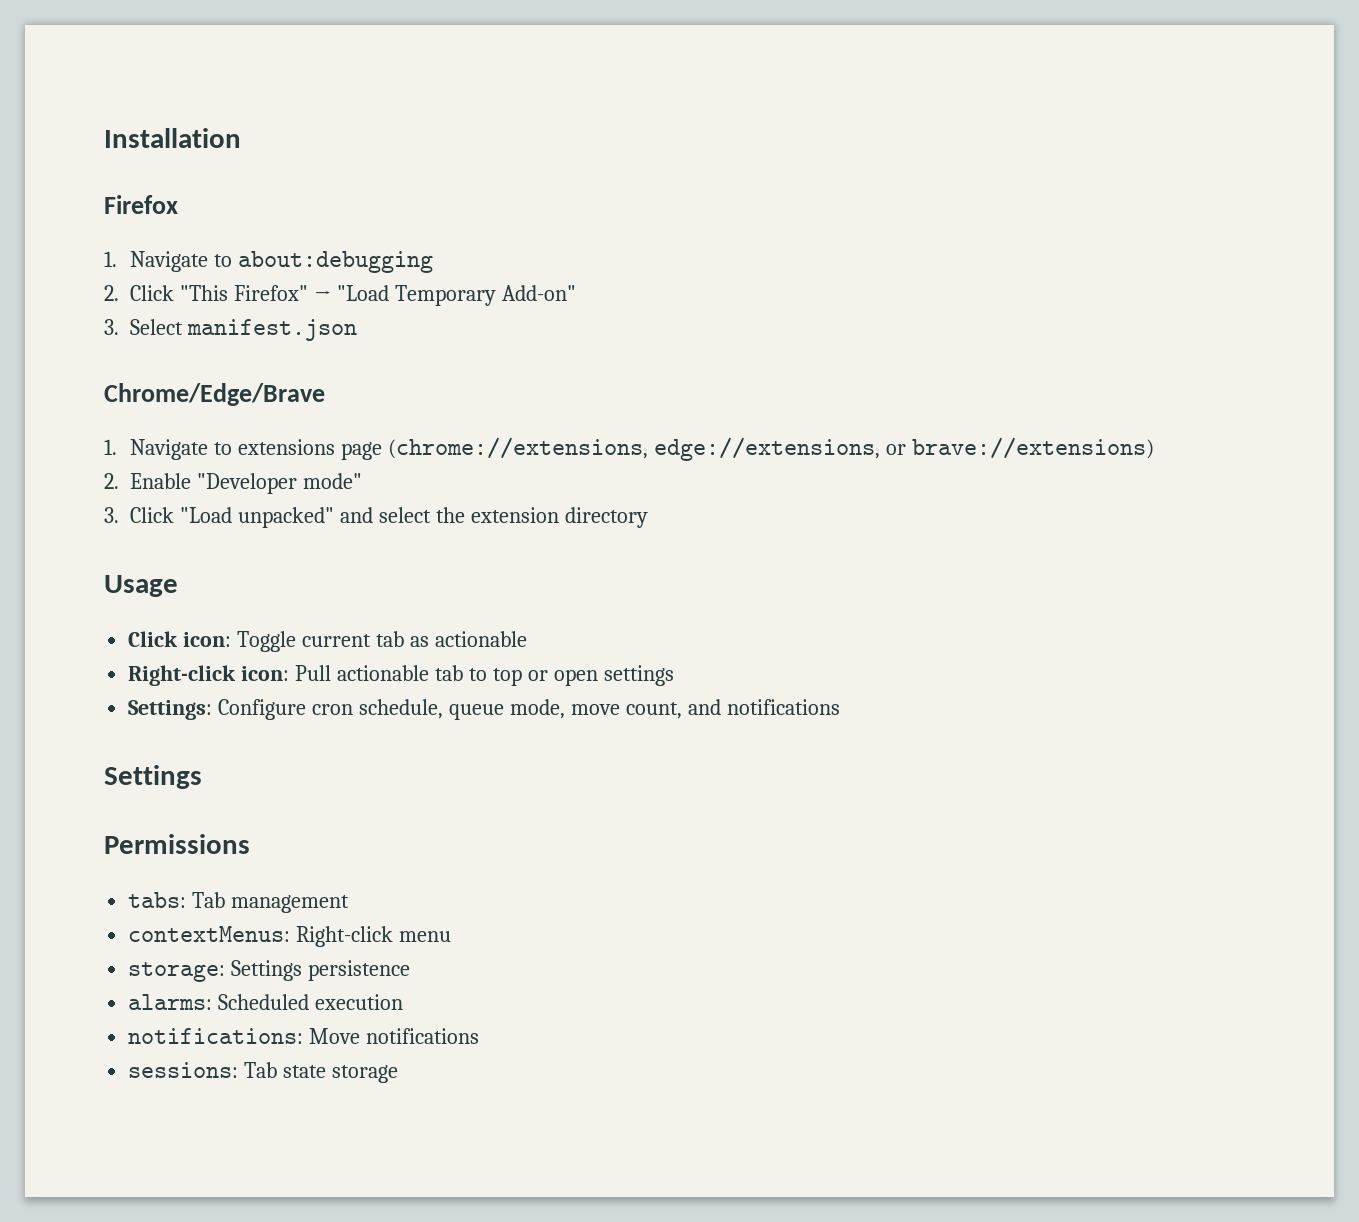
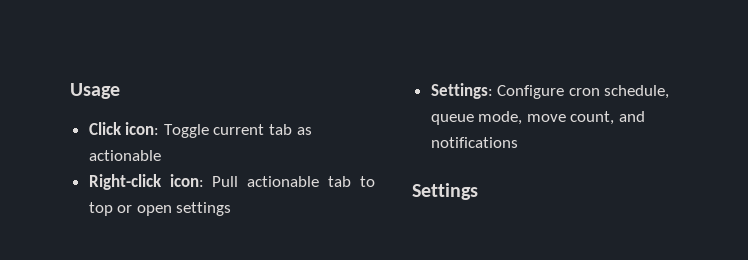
[104,128,241,148] [104,195,178,214] [104,251,433,273] [104,285,576,306] [104,319,358,341] [104,383,325,406] [104,437,1154,461] [104,473,362,494] [104,507,648,528] Installation // Firefox // 1. Navigate to about:debugging // 2. Click "This Firefox" → "Load Temporary Add-on" // 3. Select manifest.json // Chrome/Edge/Brave // 1. Navigate to extensions page (chrome://extensions, edge://extensions, or brave://extensions) // 2. Enable "Developer mode" // 3. Click "Load unpacked" and select the extension directory // -> (70, 91) none
[104,834,250,854] [128,892,350,913] [128,926,452,947] [128,960,411,982] [128,994,404,1010] [128,1028,480,1044] [128,1062,399,1083] // Permissions // tabs: Tab management // contextMenus: Right-click menu // storage: Settings persistence // alarms: Scheduled execution // notifications: Move notifications // sessions: Tab state storage -> (478, 191) none

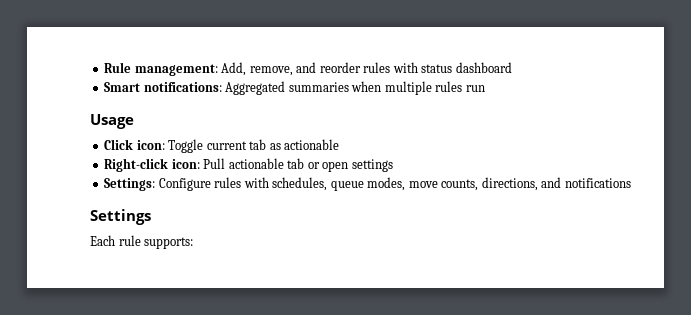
(70, 91) none -> [104,62,512,76] [104,81,485,95] Rule management: Add, remove, and reorder rules with status dashboard // Smart notifications: Aggregated summaries when multiple rules run //
[360,176,376,187] [88,202,113,216] to top -> (305, 163) none
[568,85,670,99] [430,111,615,125] cron schedule, queue mode, move count, -> [214,177,538,191] rules with schedules, queue modes, move counts, directions,
(478, 191) none -> [90,235,194,249] // Each rule supports:

